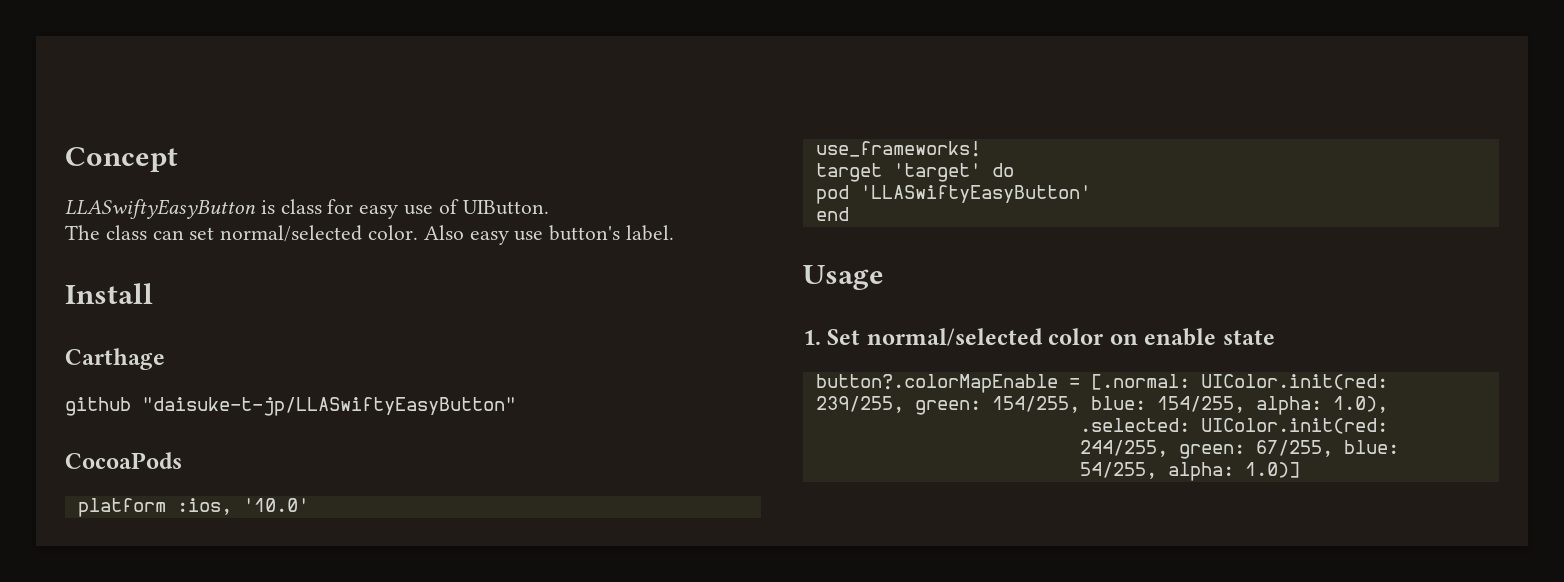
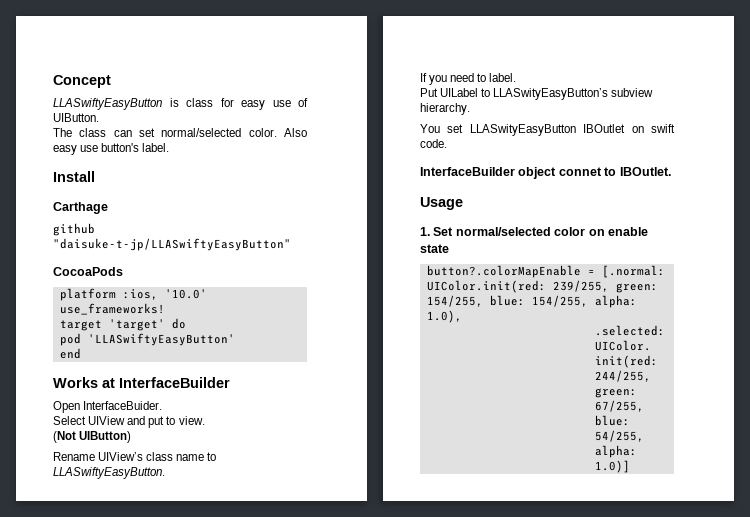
(849, 214) none -> [53,377,230,388] [53,401,163,413] [53,416,205,428] [53,431,132,443] [53,452,217,461] [53,467,165,479] [420,73,517,85] [420,88,654,100] [420,103,470,115] [420,124,675,136] [420,139,447,148] [420,167,671,179] // Works at InterfaceBuilder // Open InterfaceBuider. // Select UIView and put to view. // (Not UIButton) // Rename UIView’s class name to LLASwiftyEasyButton. // If you need to label. // Put UILabel to LLASwityEasyButton’s subview hierarchy. // You set LLASwityEasyButton IBOutlet on swift code. // InterfaceBuilder object connet to IBOutlet.

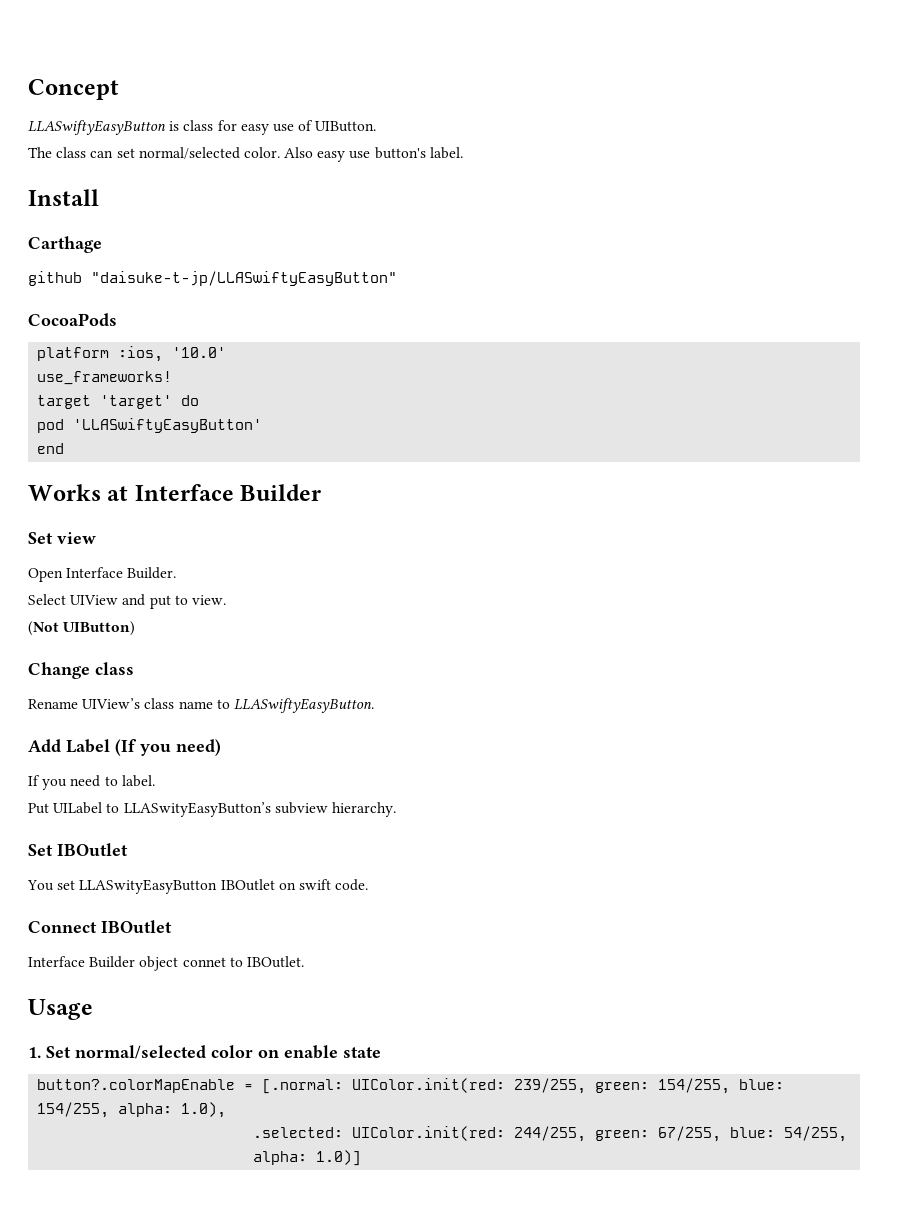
[119,377,230,388] InterfaceBuilder -> [134,484,322,501] [28,532,96,544] Interface Builder // Set view
[83,401,163,410] InterfaceBuider. -> [66,567,177,579] Interface Builder.
(132, 437) none -> [28,662,134,679] // Change class
(165, 473) none -> [28,739,221,756] // Add Label (If you need)
(470, 109) none -> [28,843,128,856] // Set IBOutlet
[420,167,515,176] InterfaceBuilder -> [28,920,172,933] [28,956,136,968] Connect IBOutlet // Interface Builder

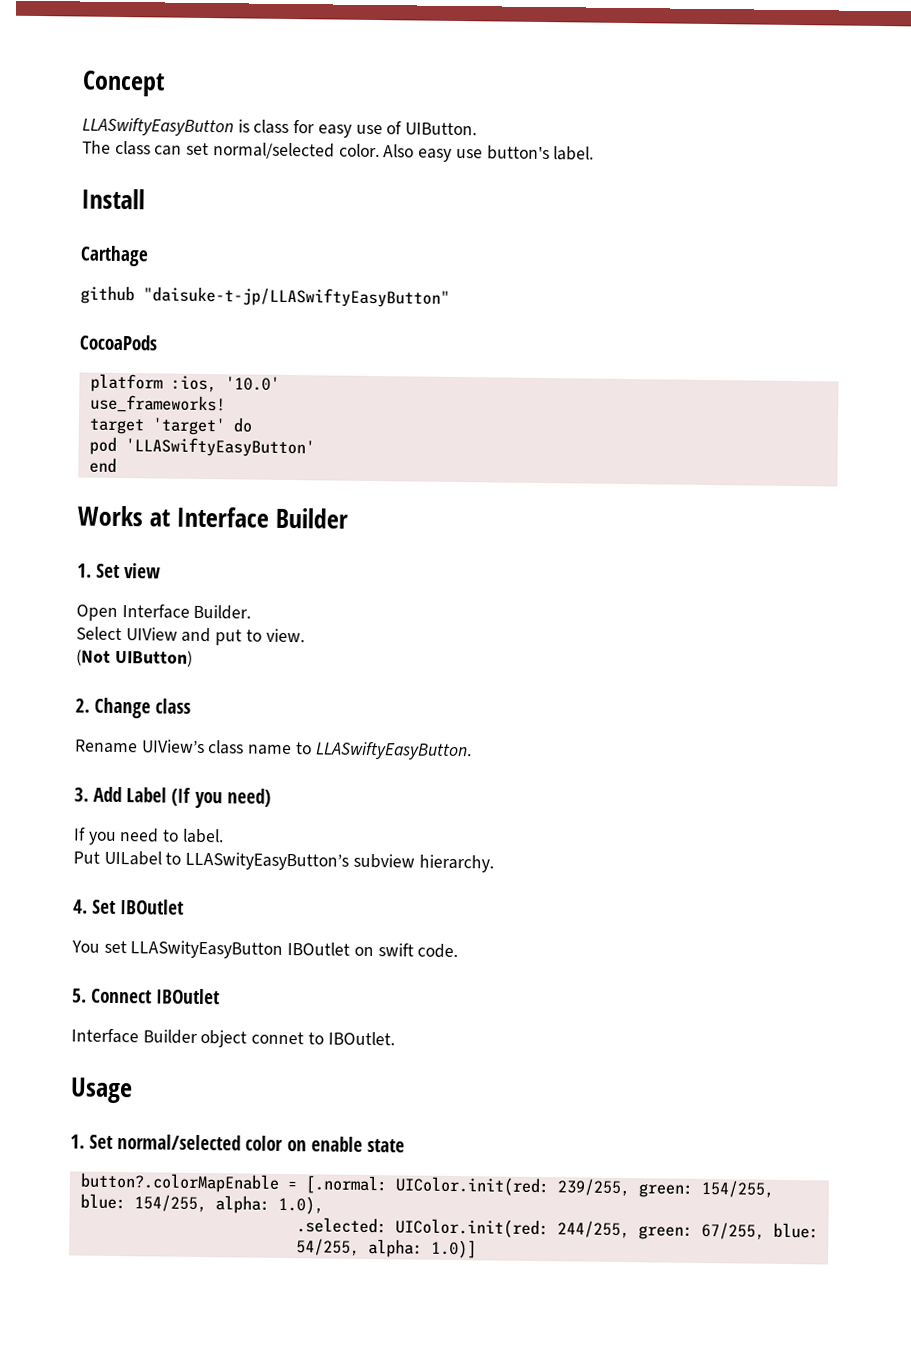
(322, 492) none -> [77,563,92,578] 1.
(136, 628) none -> [75,698,90,713] 2.
(374, 705) none -> [74,787,89,802] 3.
(396, 809) none -> [73,899,88,914] 4.
(369, 885) none -> [72,988,87,1003] 5.

